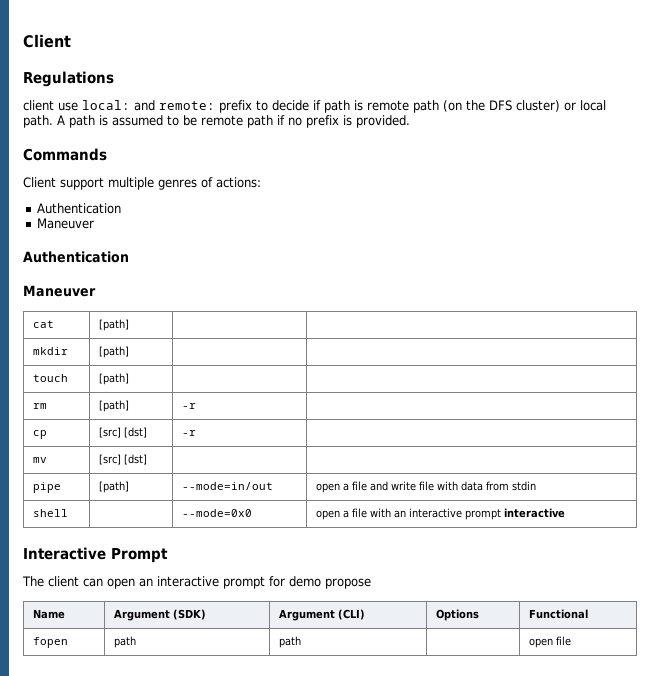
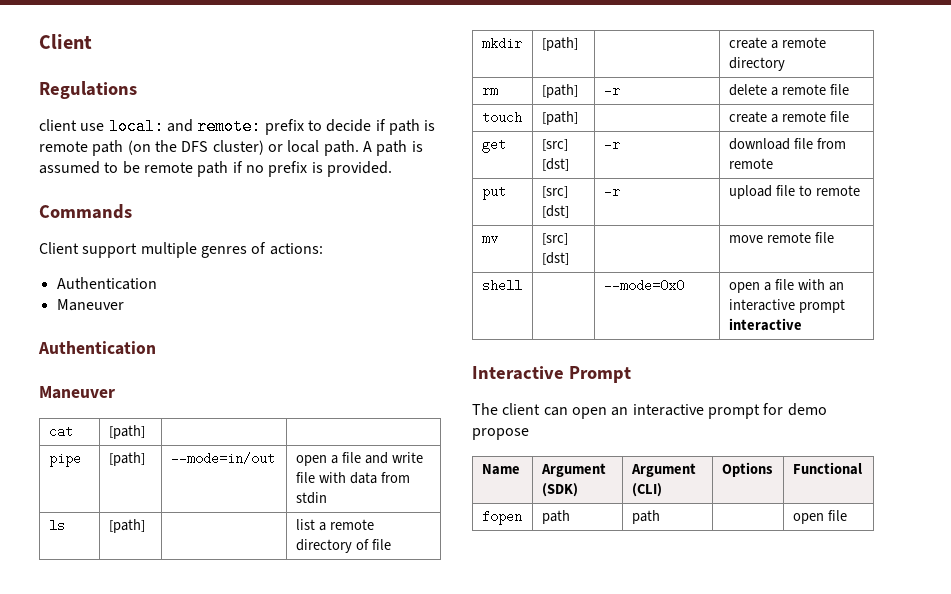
[32,347,68,355] [98,346,129,358] [32,374,68,382] [98,373,129,385] [32,403,47,409] [98,400,129,412] [181,403,196,409] [32,430,47,439] [98,427,147,438] [181,430,196,436] [32,457,47,463] [98,454,147,465] // mkdir | [path] | | // touch | [path] | | // rm | [path] | -r | // cp | [src] [dst] | -r | // mv | [src] [dst] | | -> (145, 432) none
(536, 486) none -> [48,520,65,530] [108,519,145,533] [295,519,374,531] [295,539,391,553] [481,37,522,50] [541,37,578,51] [728,37,826,49] [728,57,785,71] [481,88,498,95] [541,84,578,98] [603,84,620,97] [728,84,849,96] [481,111,522,124] [541,111,578,125] [728,111,849,123] [481,138,506,153] [541,139,568,151] [541,158,569,171] [603,138,620,151] [728,138,846,150] [728,158,773,169] [481,187,506,200] [541,186,568,198] [541,205,569,218] [603,185,620,198] [728,185,860,199] [481,236,498,243] [541,233,568,245] [541,252,569,265] [728,232,834,243] // ls | [path] | | list a remote directory of file // mkdir | [path] | | create a remote directory // rm | [path] | -r | delete a remote file // touch | [path] | | create a remote file // get | [src] [dst] | -r | download file from remote // put | [src] [dst] | -r | upload file to remote // mv | [src] [dst] | | move remote file

